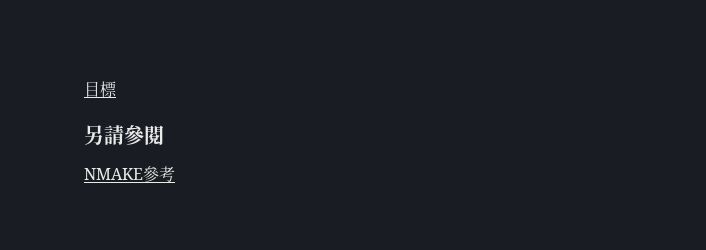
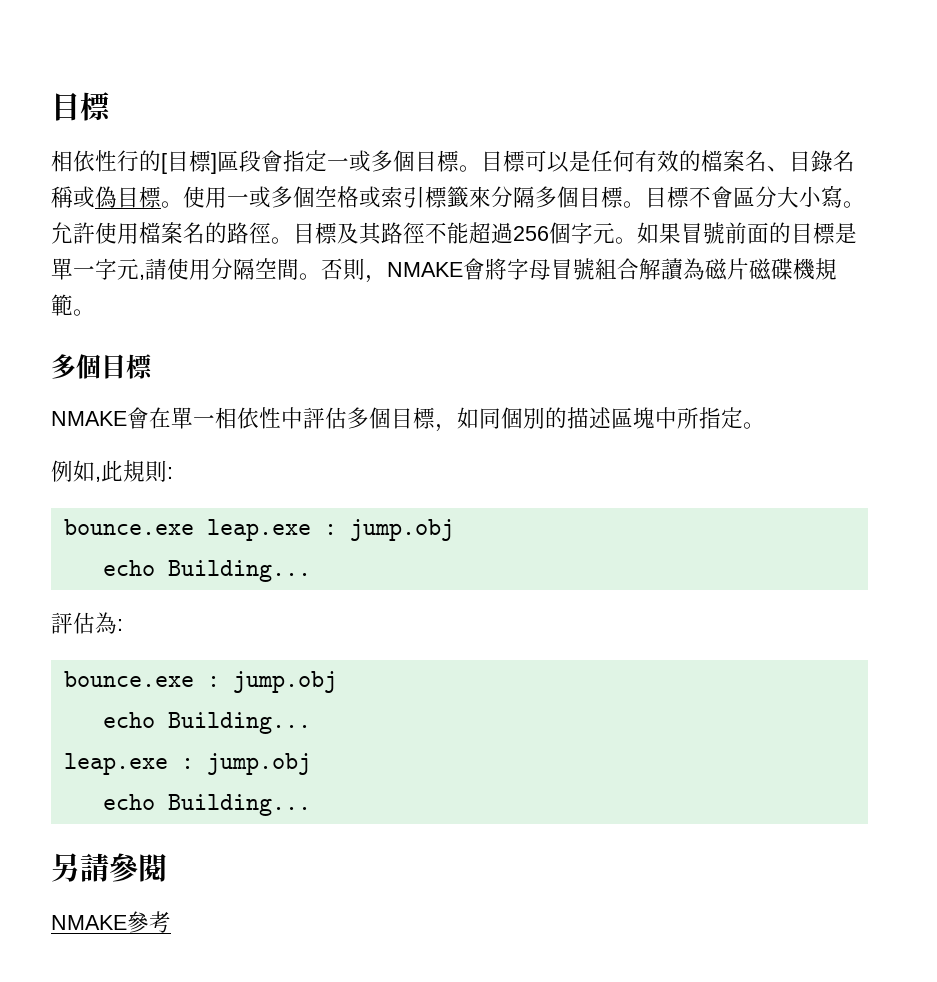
[84,81,117,97] 目標 -> [51,92,111,121] [51,150,855,174] [51,186,865,208] [51,222,857,245] [51,258,837,283] [51,294,95,316] [51,354,153,379] [51,407,765,432] [51,460,173,482] [63,519,454,541] [102,560,311,582] [51,612,123,634] [63,671,337,693] [102,712,311,734] [63,753,311,775] [102,794,311,816] 目標 // 相依性行的[目標]區段會指定一或多個目標。目標可以是任何有效的檔案名、目錄名稱或偽目標。使用一或多個空格或索引標籤來分隔多個目標。目標不會區分大小寫。允許使用檔案名的路徑。目標及其路徑不能超過256個字元。如果冒號前面的目標是單一字元,請使用分隔空間。否則，NMAKE會將字母冒號組合解讀為磁片磁碟機規範。 // 多個目標 // NMAKE會在單一相依性中評估多個目標，如同個別的描述區塊中所指定。 // 例如,此規則: // bounce.exe leap.exe : jump.obj // echo Building... // 評估為: // bounce.exe : jump.obj // echo Building... // leap.exe : jump.obj // echo Building...

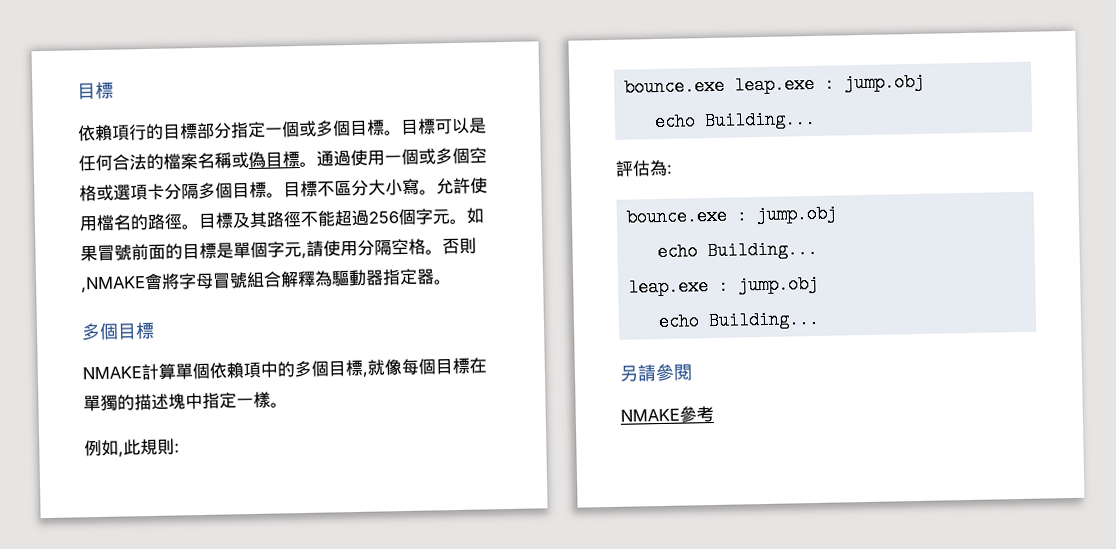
[51,92,111,121] [51,150,349,174] 目標 // 相依性行的[目標]區段會指定一 -> [77,81,114,100] [77,121,300,142] 目標 // 依賴項行的目標部分指定一個
[635,150,679,172] 有效 -> [112,154,147,171] 合法
[767,150,855,172] 、目錄名 -> (215, 161) none
[183,186,249,208] 使用一 -> [316,148,419,167] 通過使用一個
[381,186,491,208] 索引標籤來 -> [113,183,165,201] 選項卡
[711,186,733,208] 會 -> (335, 189) none
[161,222,183,244] 案 -> (115, 223) none
[73,266,95,277] 一 -> [250,241,268,259] 個
[277,258,463,283] 間。否則，NMAKE -> [408,237,477,255] [80,276,146,293] 格。否則,NMAKE
[661,258,837,281] [51,294,73,316] 讀為磁片磁碟機規範 -> [297,268,435,288] 釋為驅動器指定器
[127,407,743,432] 會在單一相依性中評估多個目標，如同個別的描述區塊中所指定 -> [141,357,487,381] [83,391,271,412] 計算單個依賴項中的多個目標,就像每個目標在單獨的描述塊中指定一樣

